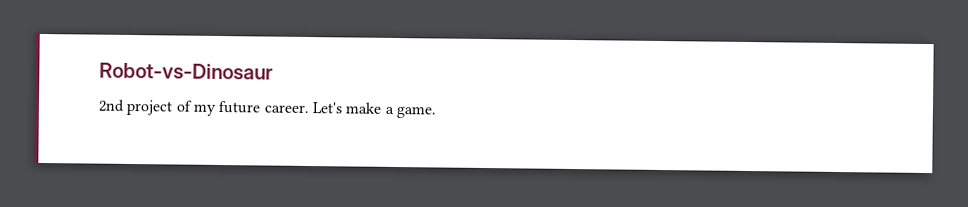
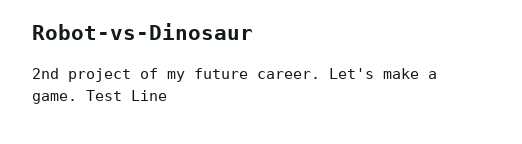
(436, 112) none -> [86,90,167,101] Test Line

